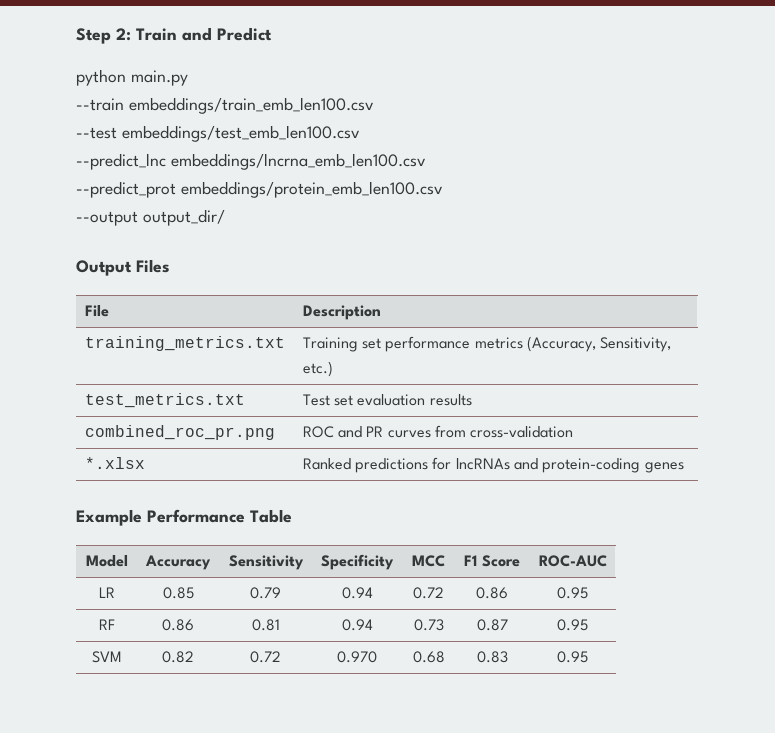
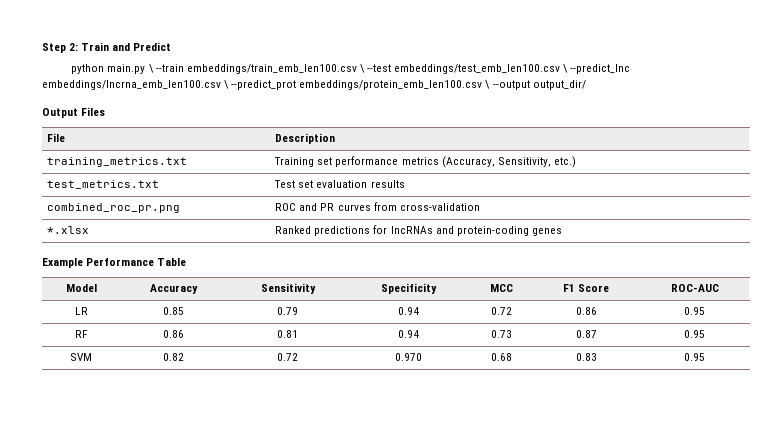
(188, 78) // -> [148,64,154,73] \
(374, 105) // -> [359,64,365,73] \
(360, 133) // -> [563,64,569,73] \
(426, 161) // -> [224,80,230,89] \
(443, 189) // -> [485,80,491,89] \

